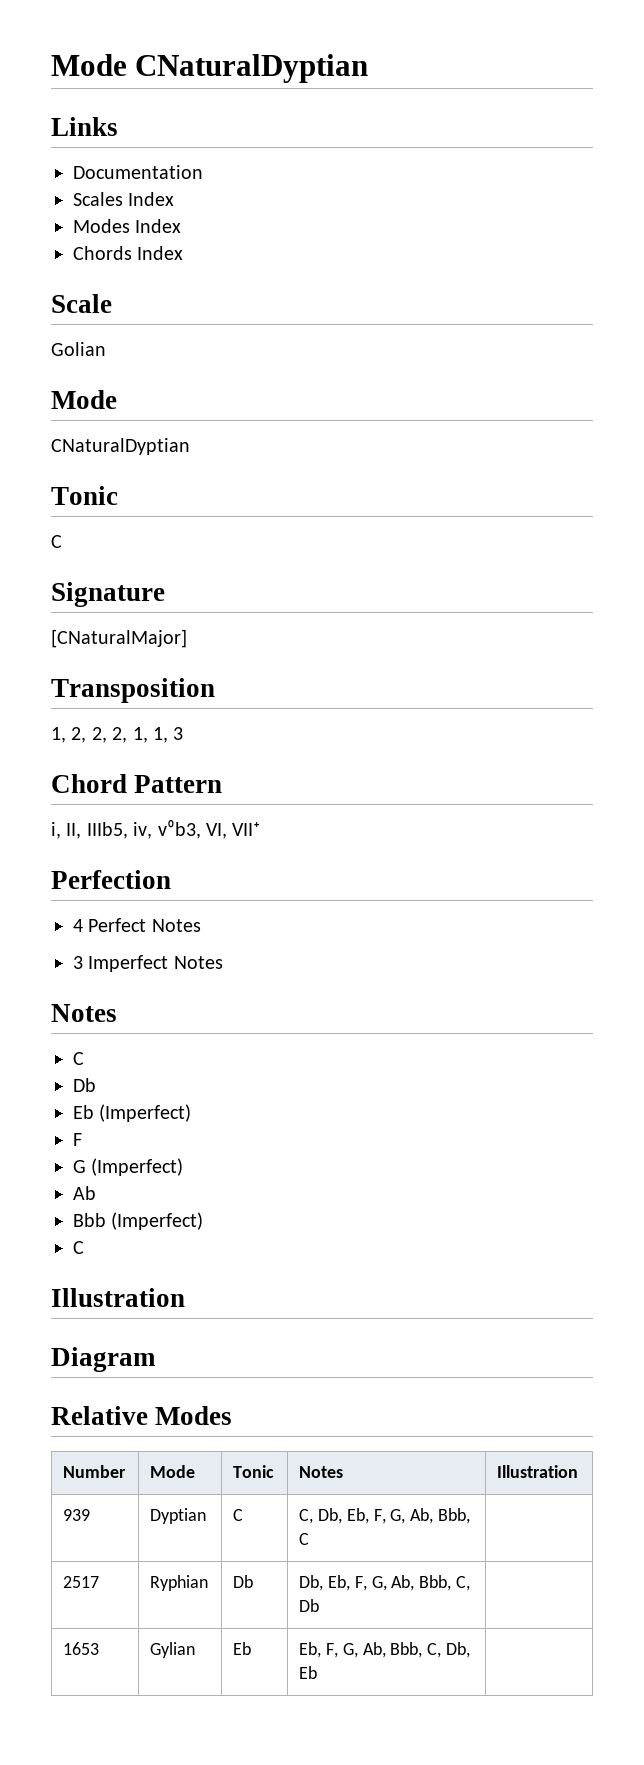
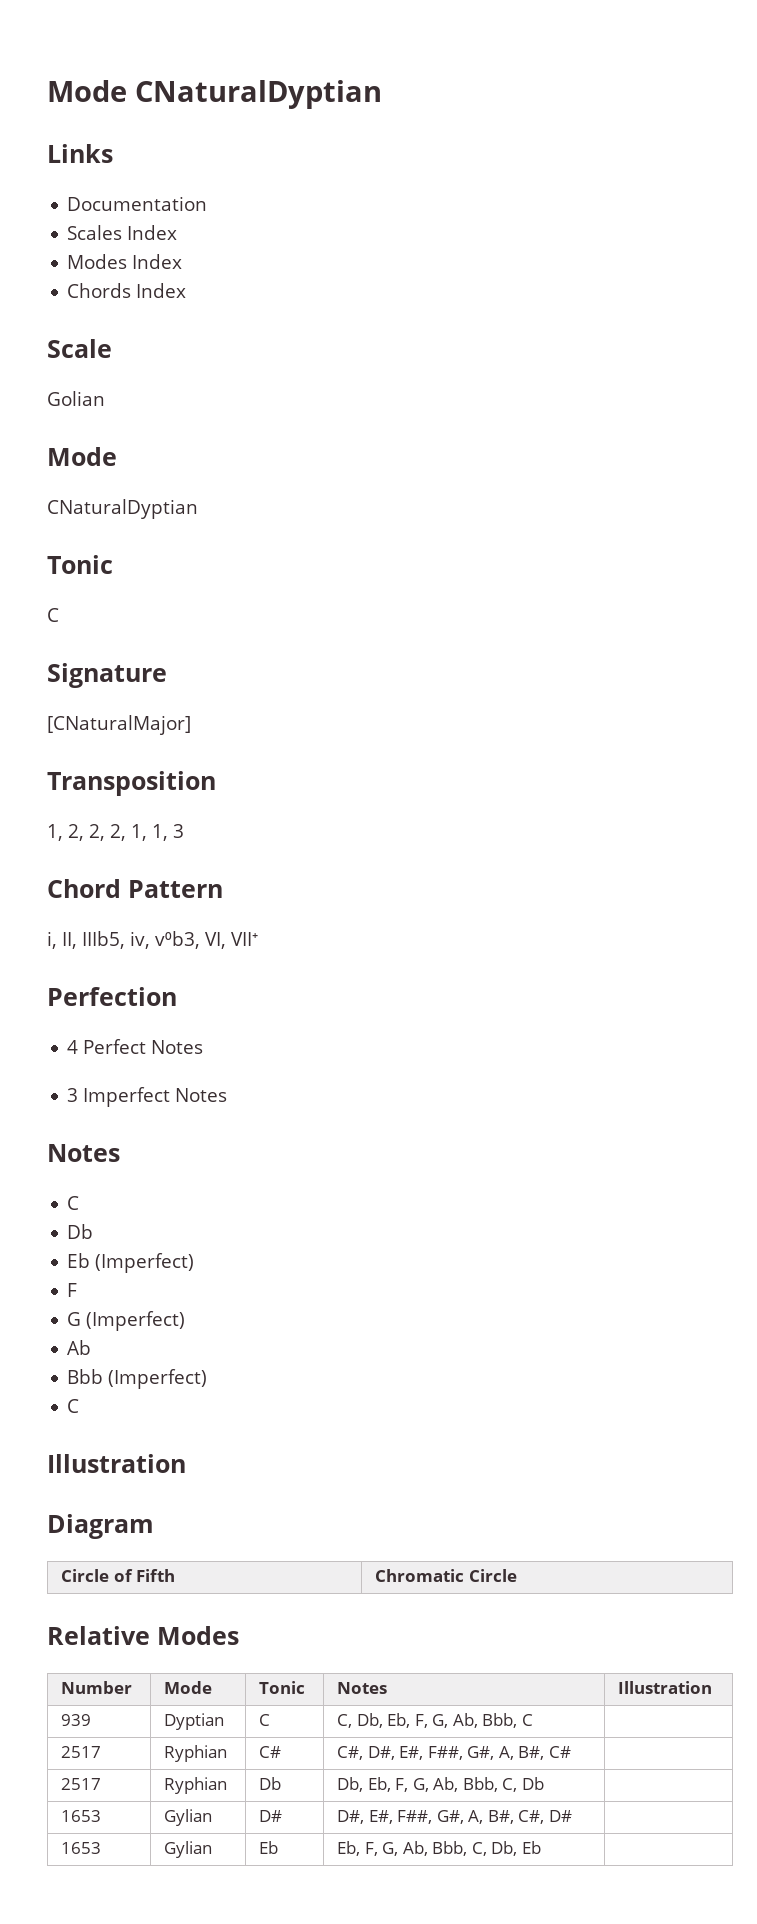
(156, 1359) none -> [61,1569,176,1582] [375,1569,517,1582] // Circle of Fifth | Chromatic Circle
(310, 1539) none -> [61,1746,102,1758] [164,1745,228,1762] [259,1746,282,1758] [337,1746,571,1760] // 2517 | Ryphian | C# | C#, D#, E#, F##, G#, A, B#, C# |
(320, 1605) none -> [61,1810,102,1822] [164,1809,213,1826] [259,1810,283,1822] [337,1810,572,1824] // 1653 | Gylian | D# | D#, E#, F##, G#, A, B#, C#, D# |

